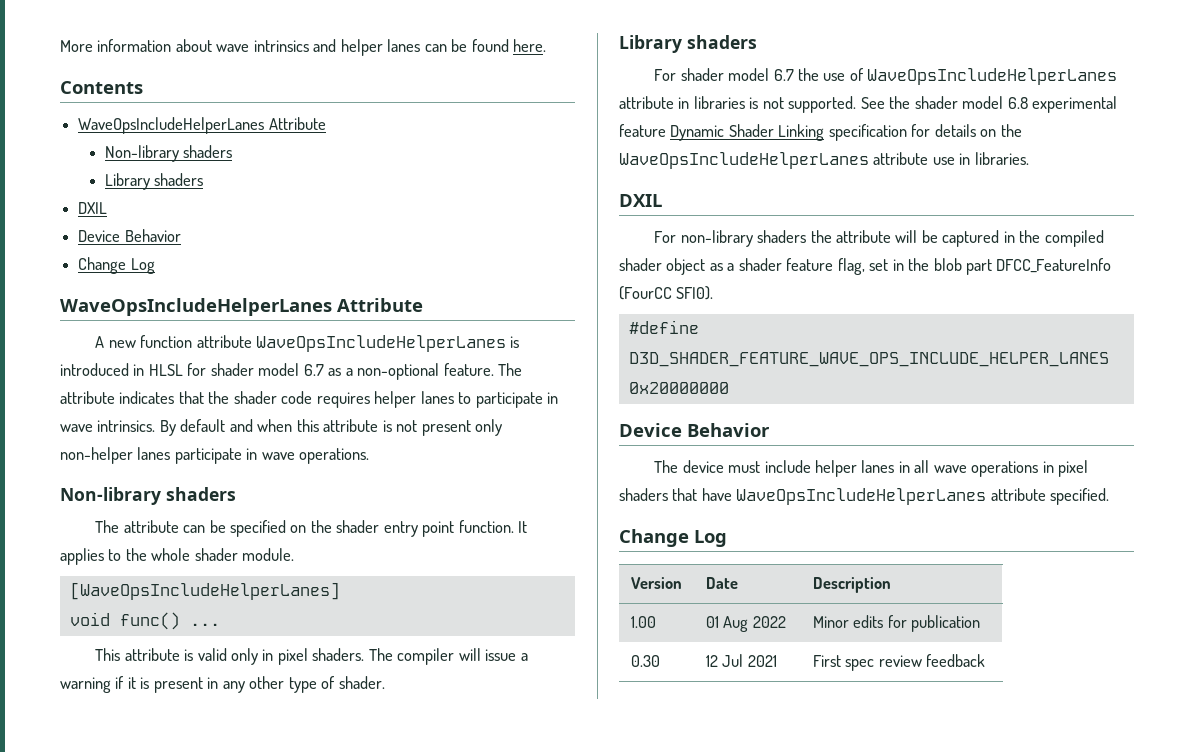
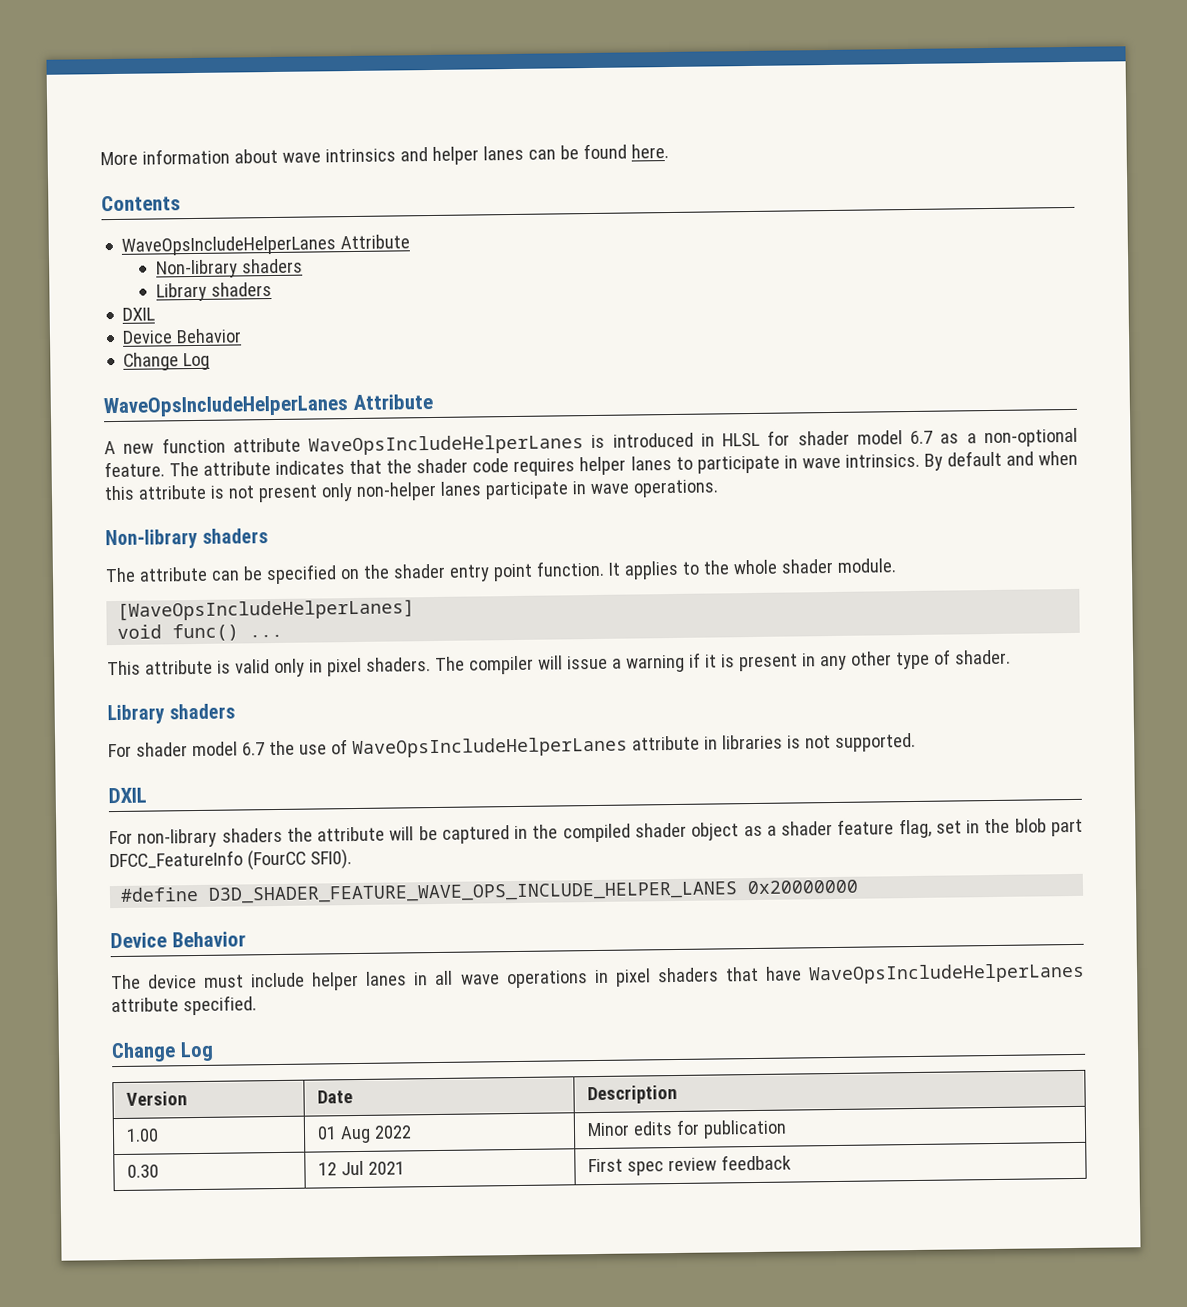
[860,96,1118,113] [619,124,1022,141] [619,152,1029,169] See the shader model 6.8 experimental feature Dynamic Shader Linking specification for details on the WaveOpsIncludeHelperLanes attribute use in libraries. -> (916, 742) none

